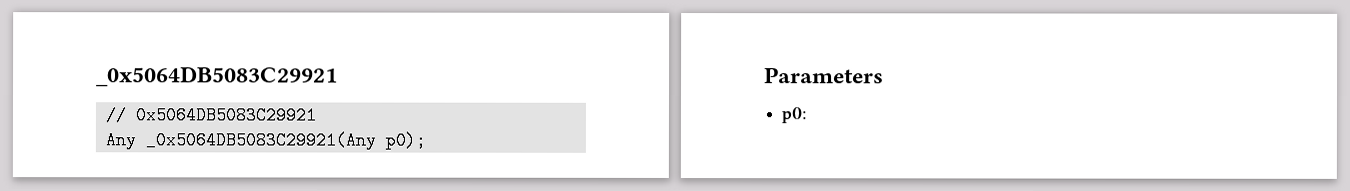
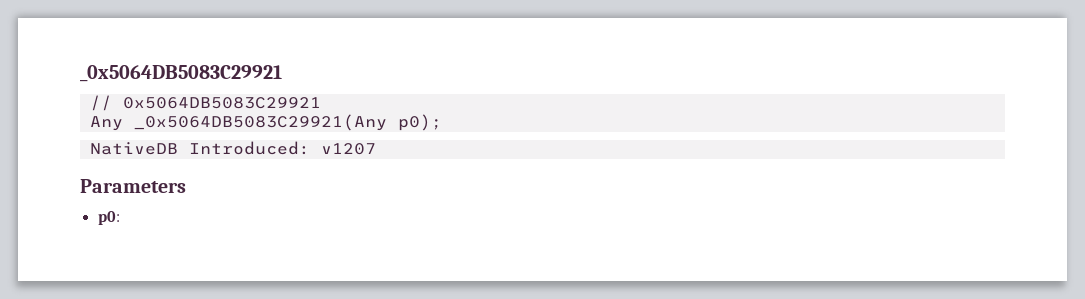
(426, 140) none -> [89,141,376,155] // NativeDB Introduced: v1207

